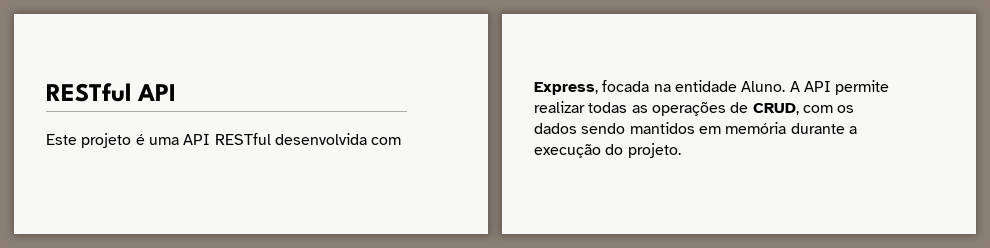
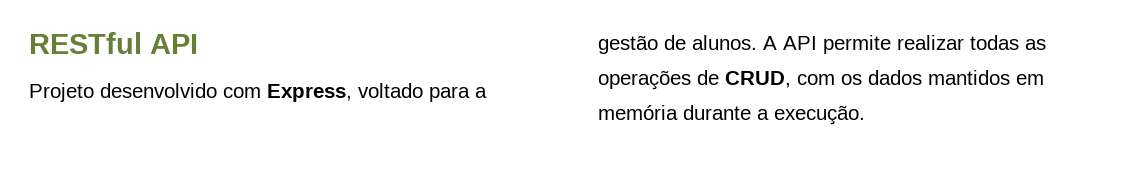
[46,133,402,148] [534,80,786,95] Este projeto é uma API RESTful desenvolvida com Express, focada na entidade Aluno. -> [29,83,487,102] [598,35,757,54] Projeto desenvolvido com Express, voltado para a gestão de alunos.
[581,123,626,134] sendo -> (922, 77) none
[534,143,681,158] execução do projeto. -> [774,105,865,125] execução.

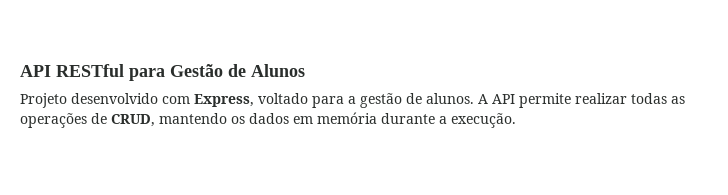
[29,32,198,54] RESTful API -> [20,64,305,81] API RESTful para Gestão de Alunos
[797,74,835,85] com -> [159,113,227,124] mantendo
[928,70,1010,85] mantidos -> (289, 118) none

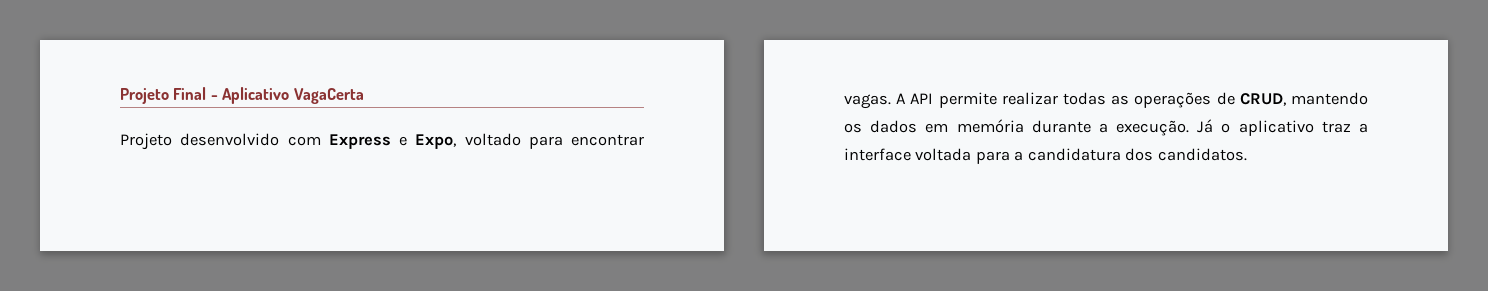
[20,64,305,81] [20,93,474,108] API RESTful para Gestão de Alunos // Projeto desenvolvido com Express, voltado para a gestão de alunos. -> [120,87,364,104] [120,133,644,150] [844,94,891,109] Projeto Final - Aplicativo VagaCerta // Projeto desenvolvido com Express e Expo, voltado para encontrar vagas.
(516, 120) none -> [1197,119,1368,136] [844,148,1247,164] Já o aplicativo traz a interface voltada para a candidatura dos candidatos.

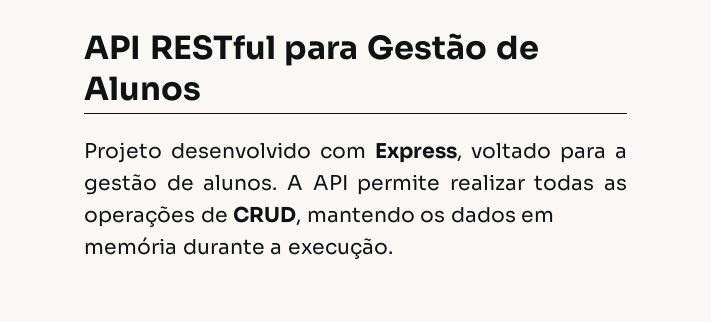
[120,87,364,104] [120,133,644,150] [844,94,891,109] Projeto Final - Aplicativo VagaCerta // Projeto desenvolvido com Express e Expo, voltado para encontrar vagas. -> [84,33,539,66] [84,76,201,101] [84,142,627,163] [84,174,278,195] API RESTful para Gestão de Alunos // Projeto desenvolvido com Express, voltado para a gestão de alunos.
[1197,119,1368,136] [844,148,1247,164] Já o aplicativo traz a interface voltada para a candidatura dos candidatos. -> (393, 248) none

